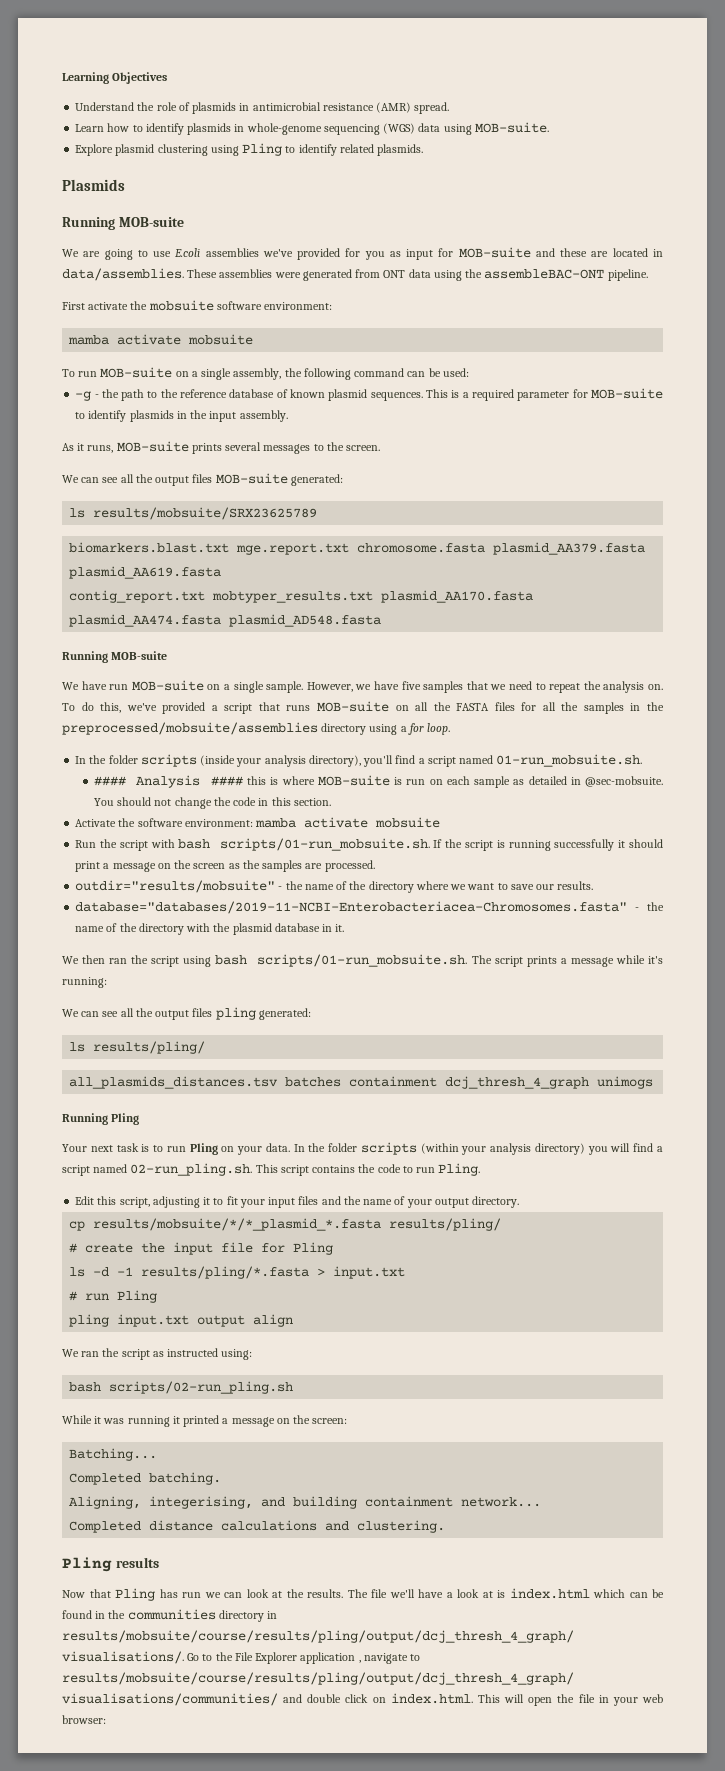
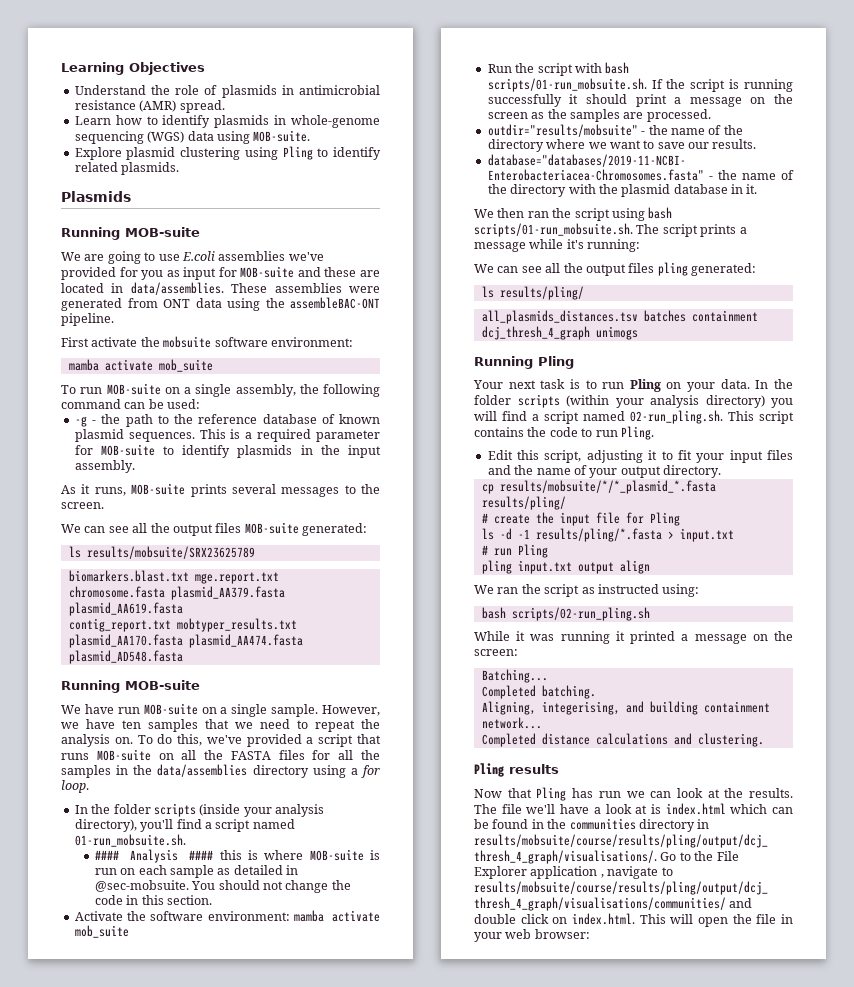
[188,334,254,345] mobsuite -> [158,359,213,372] mob_suite
[401,681,421,690] five -> [122,720,141,729] ten
[62,722,318,735] preprocessed/mobsuite/assemblies -> [157,764,248,777] data/assemblies
[375,817,441,828] mobsuite -> [74,925,129,938] mob_suite

